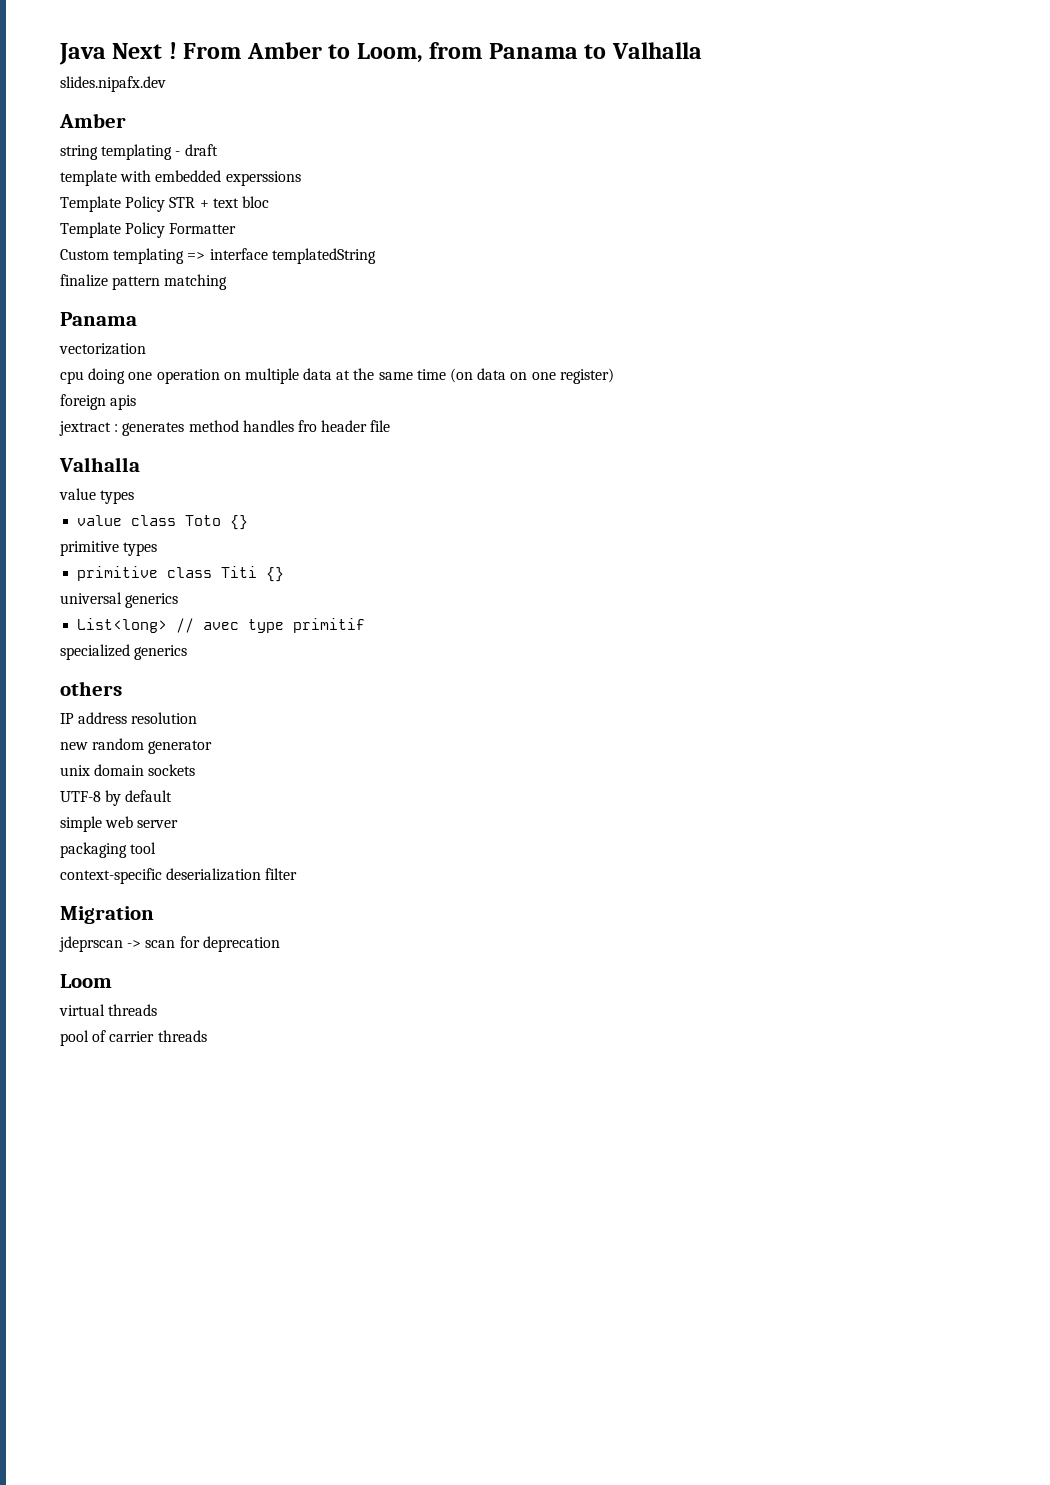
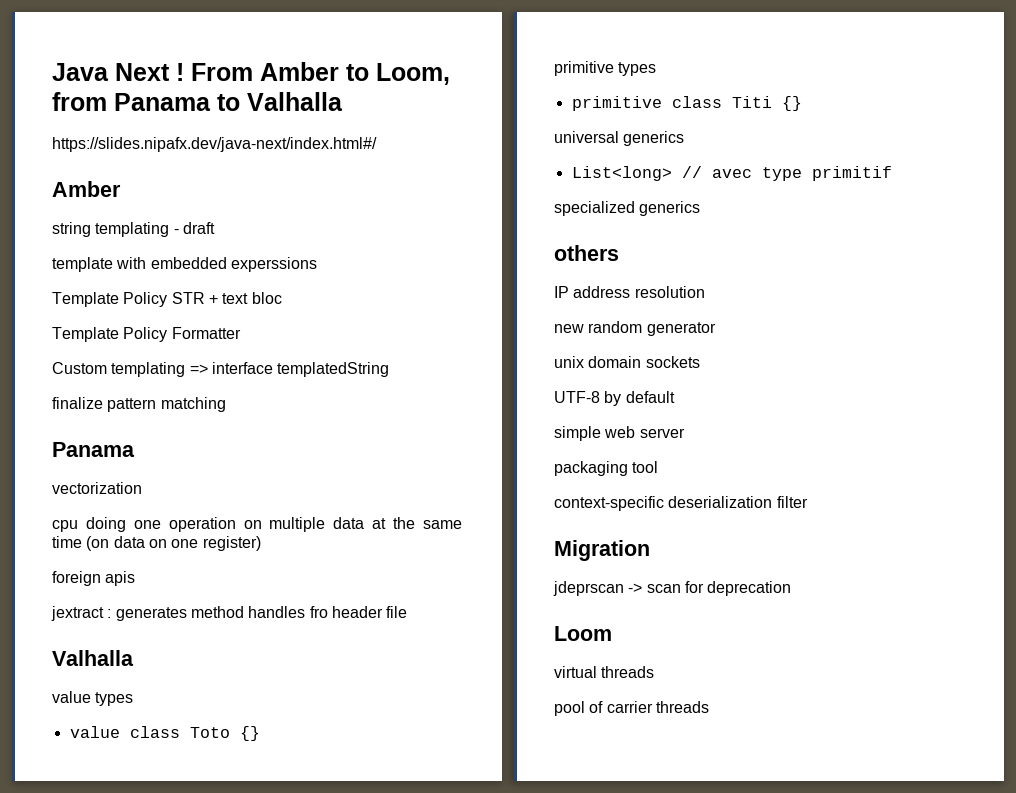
[60,76,166,92] slides.nipafx.dev -> [52,137,377,152] https://slides.nipafx.dev/java-next/index.html#/

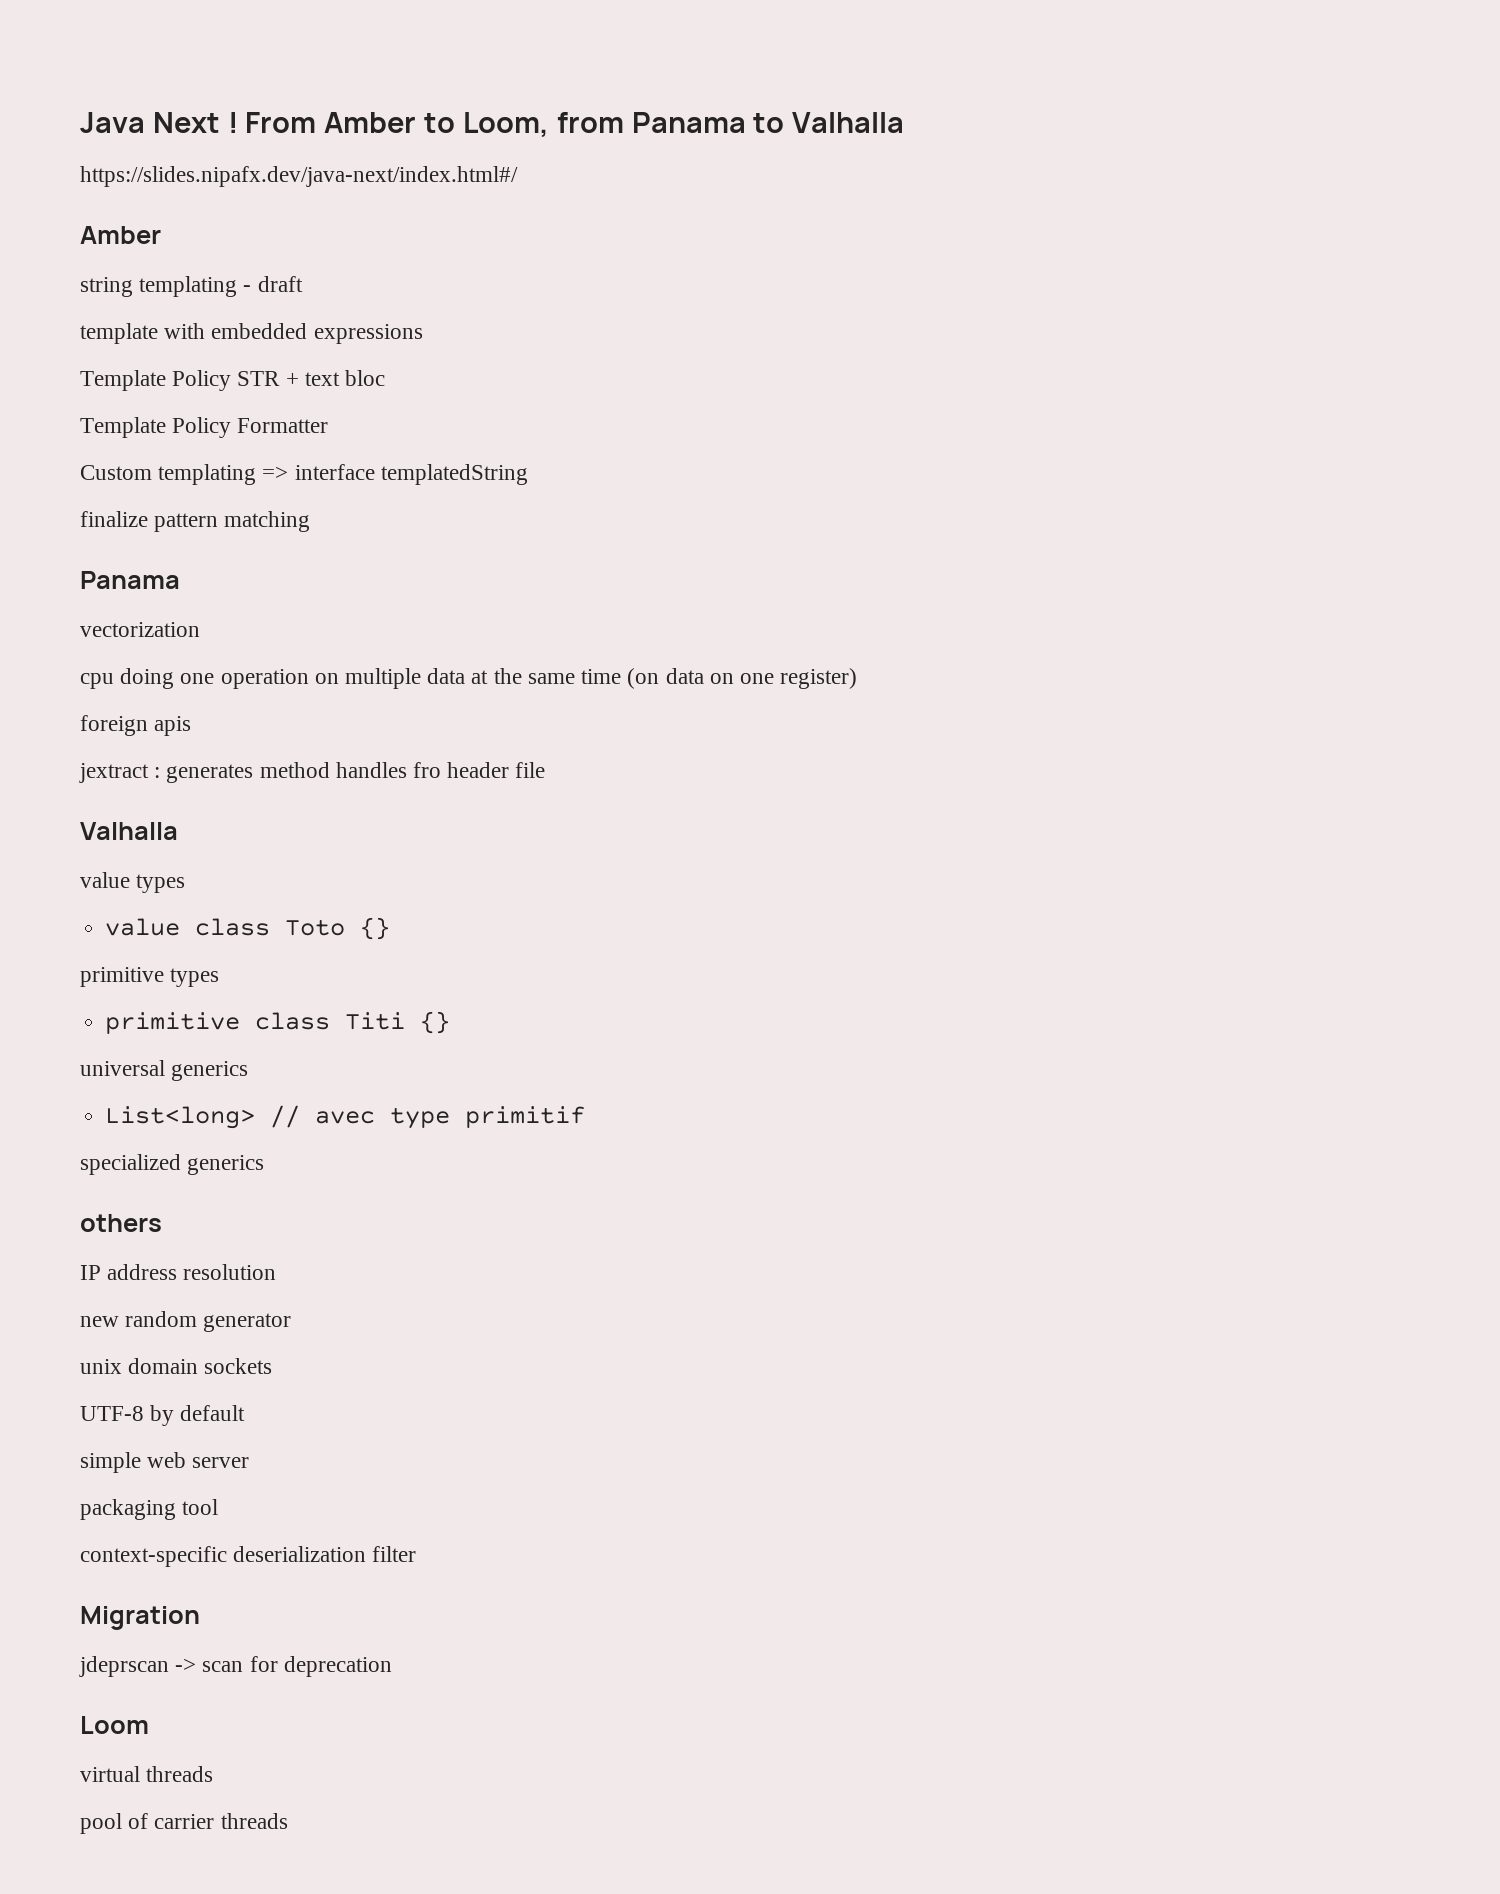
[230,257,317,272] experssions -> [313,324,423,344] expressions

